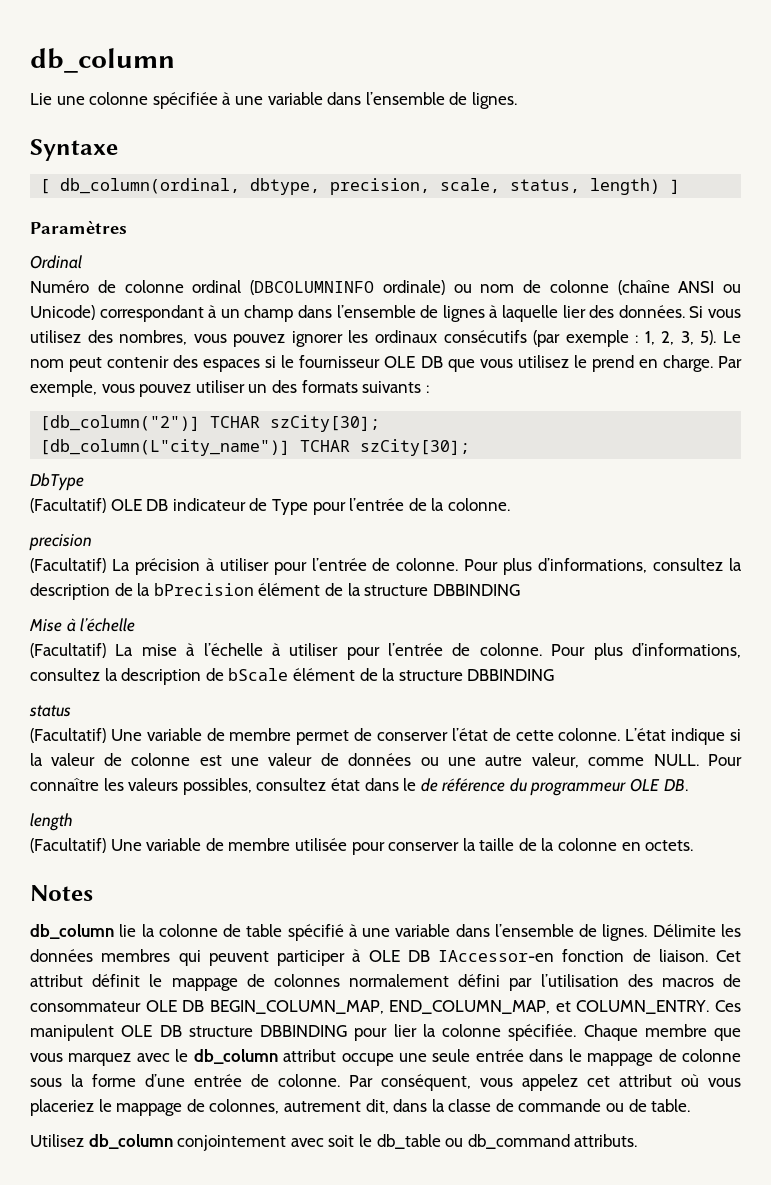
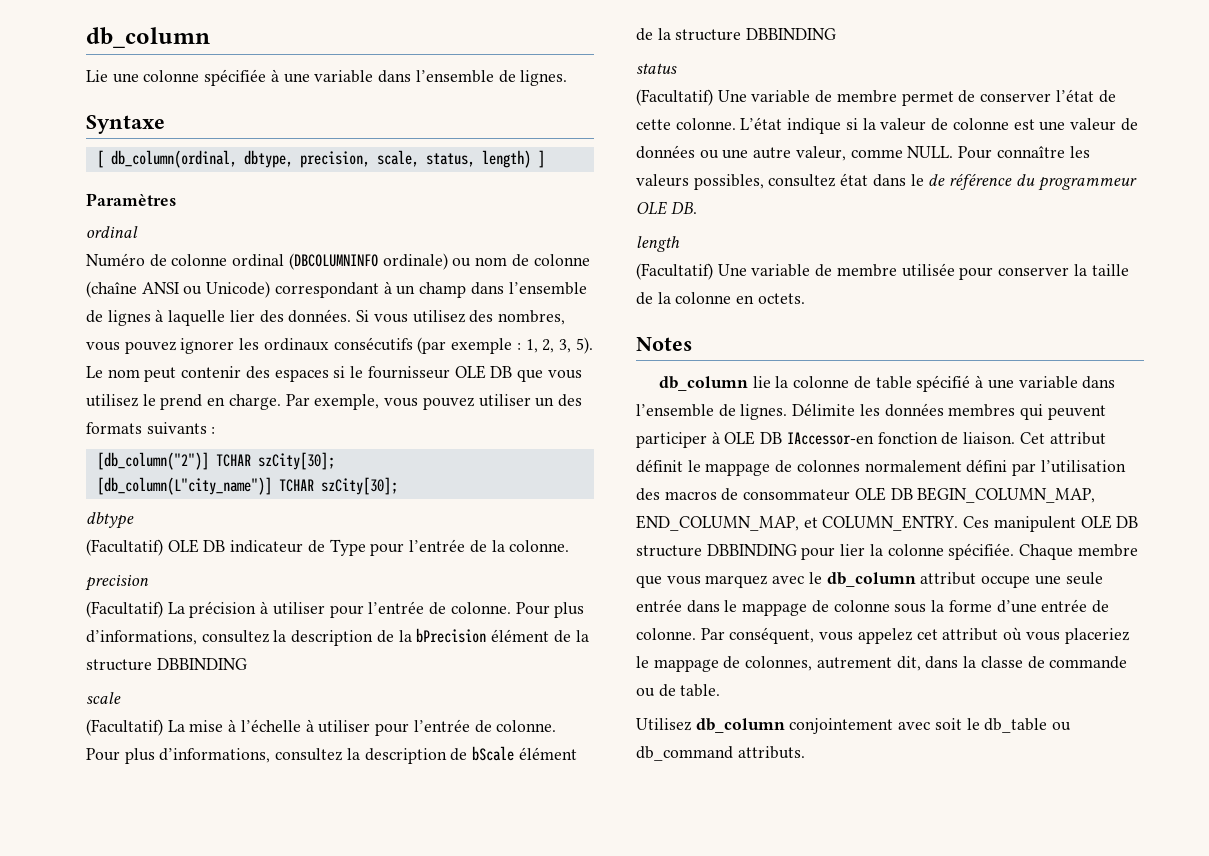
[30,255,82,269] Ordinal -> [86,226,138,238] ordinal
[30,473,84,491] DbType -> [86,512,134,529] dbtype
[29,618,136,632] Mise à l’échelle -> [86,692,121,704] scale

